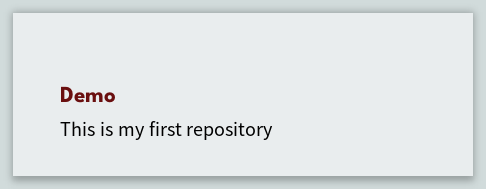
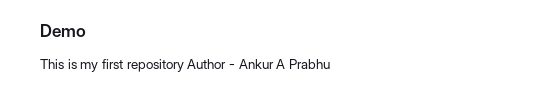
(274, 130) none -> [187,59,330,69] Author - Ankur A Prabhu

